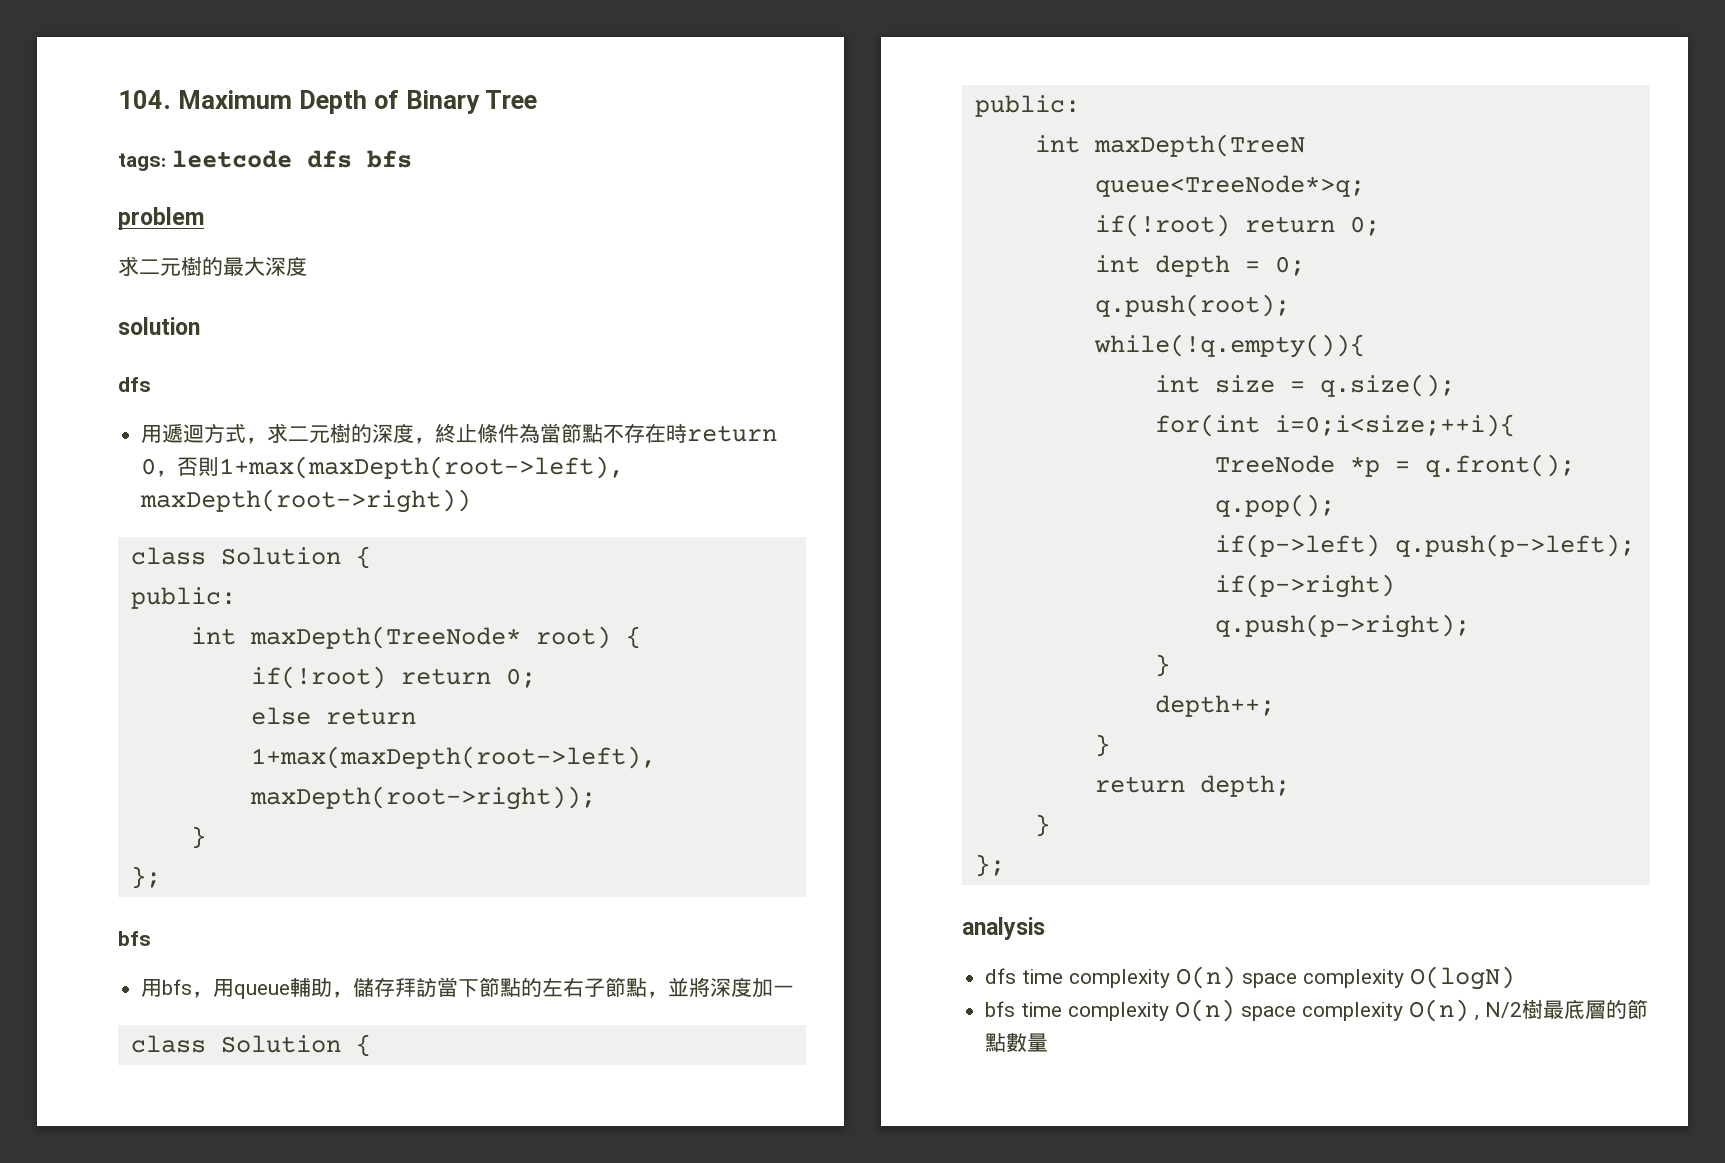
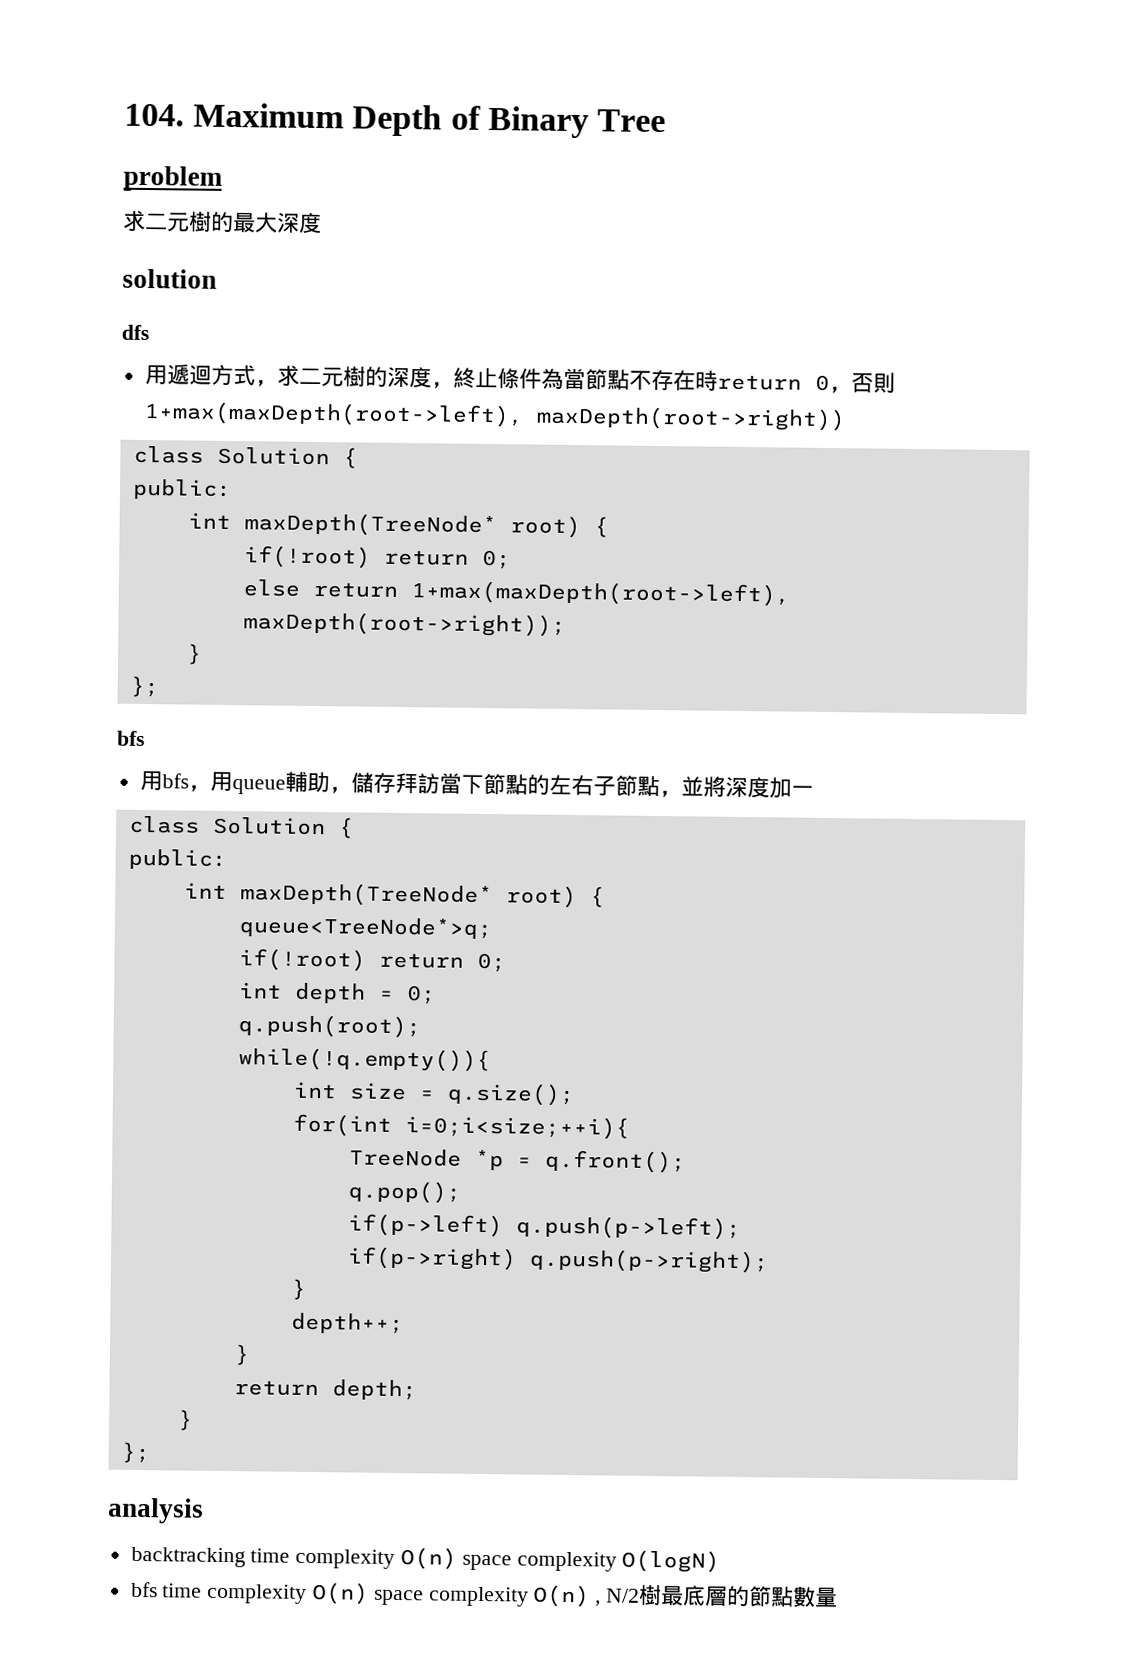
[118,150,412,171] // tags: leetcode dfs bfs -> (666, 121) none
[1093,134,1305,157] maxDepth(TreeN -> [239,882,605,909] maxDepth(TreeNode* root) {
[985,968,1017,984] dfs -> [130,1546,246,1568] backtracking

